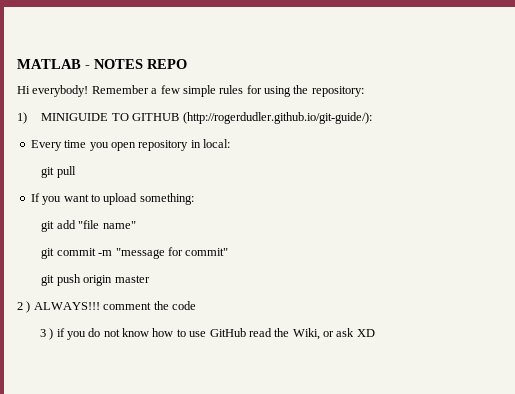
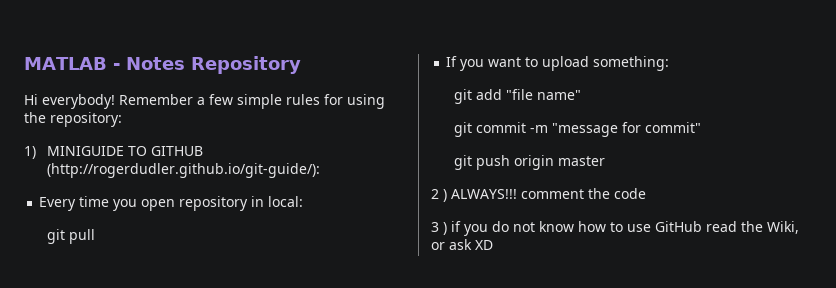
[94,59,187,69] NOTES REPO -> [125,56,301,74] Notes Repository

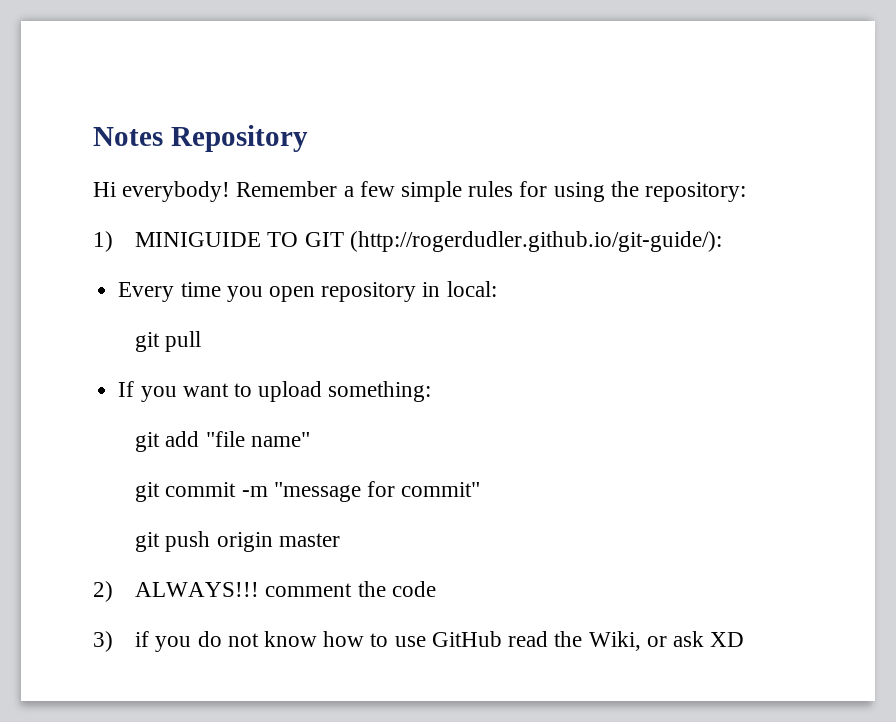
[24,57,120,70] MATLAB - -> (93, 136) none
[151,146,204,156] GITHUB -> [304,232,344,247] GIT
[431,189,447,202] 2 ) -> [93,581,113,602] 2)
[431,222,447,235] 3 ) -> [93,631,113,652] 3)

